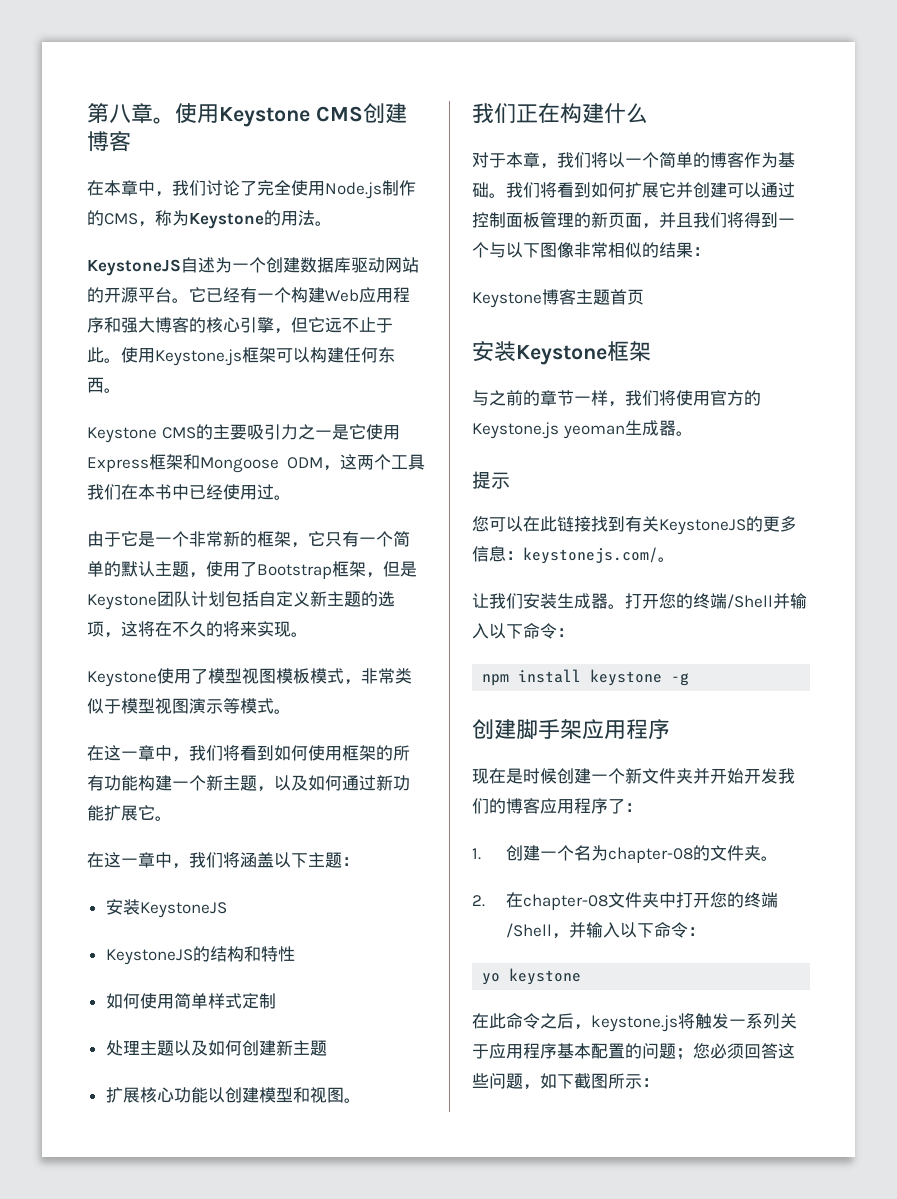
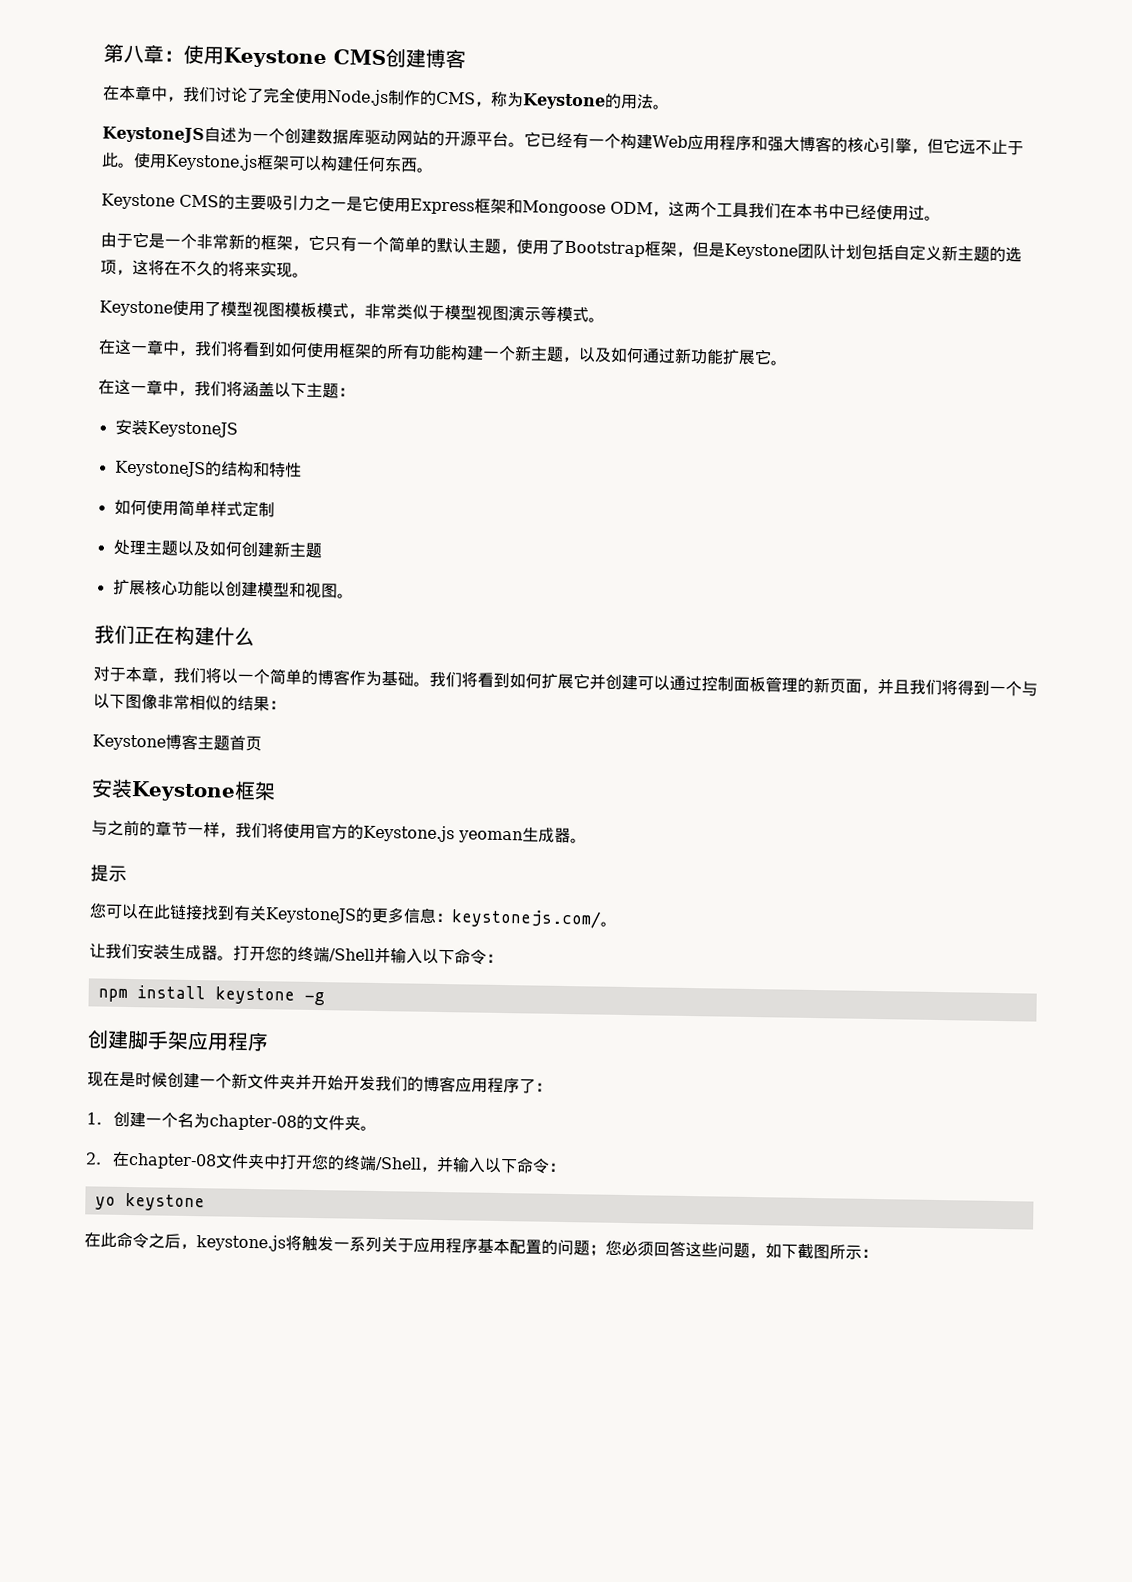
[153,117,175,124] 。 -> [163,50,184,62] ：

